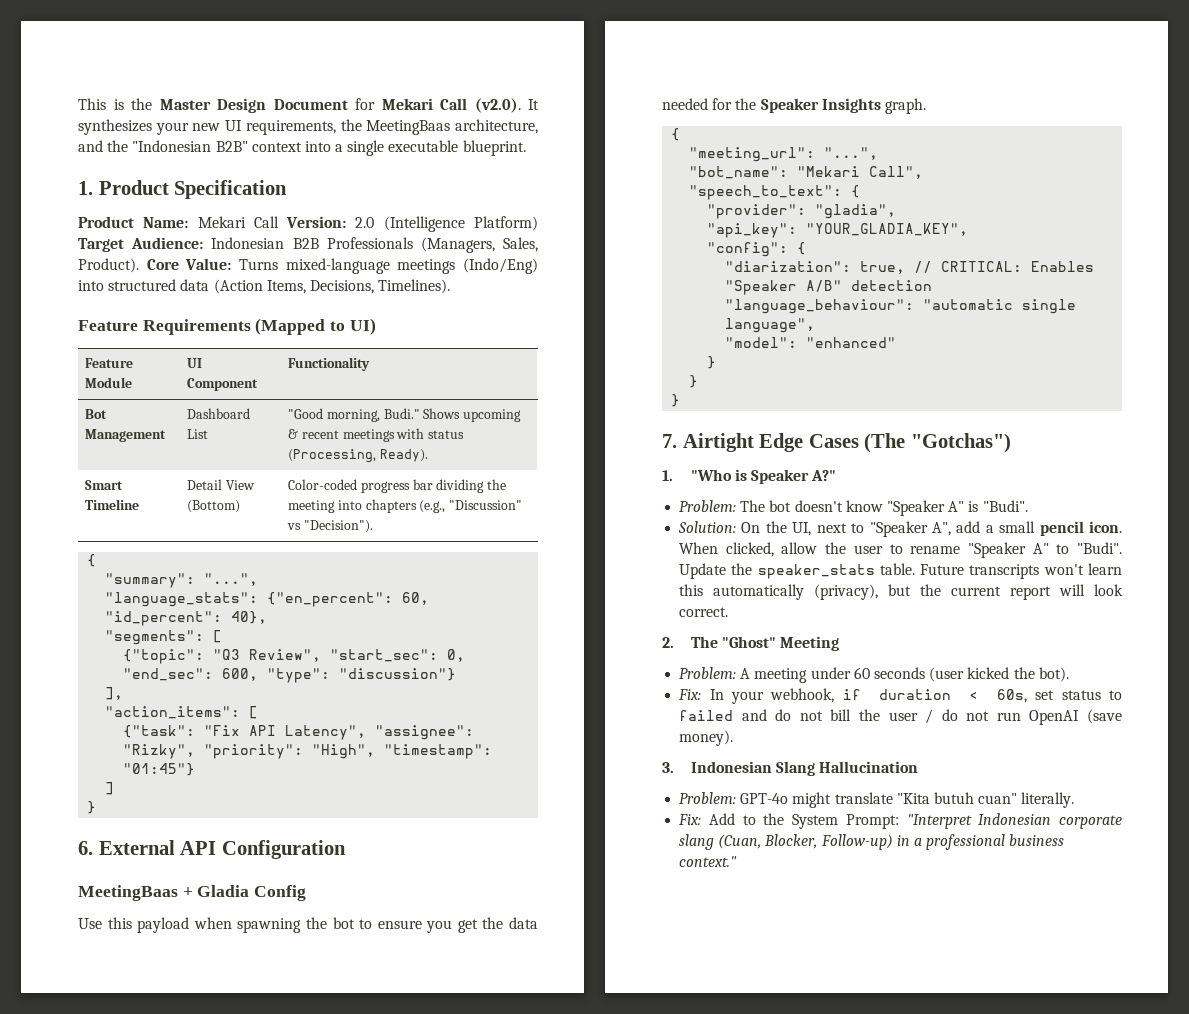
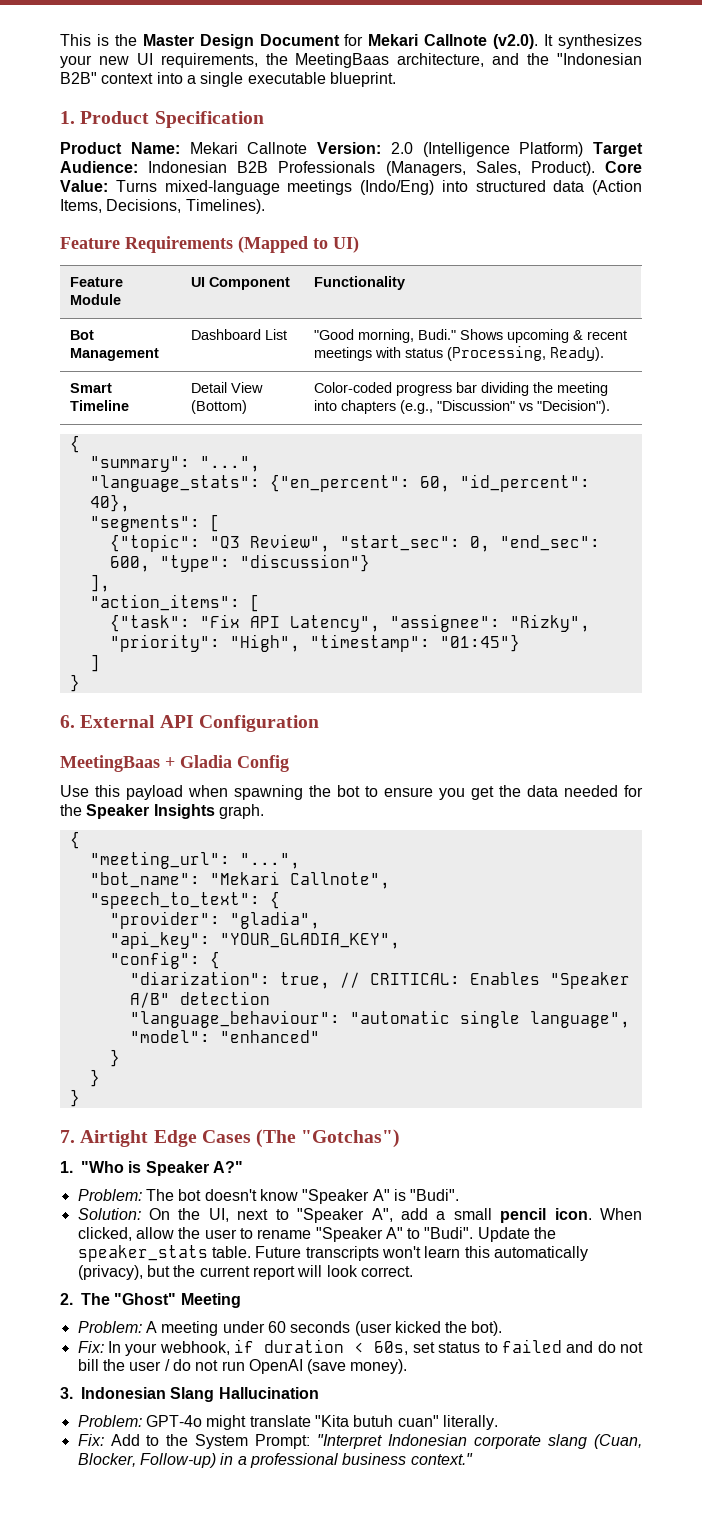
[440,98,467,110] Call -> [424,34,488,46] Callnote
[253,216,279,228] Call -> [247,142,308,154] Callnote
[869,166,924,179] Call", -> [289,872,390,889] Callnote",

